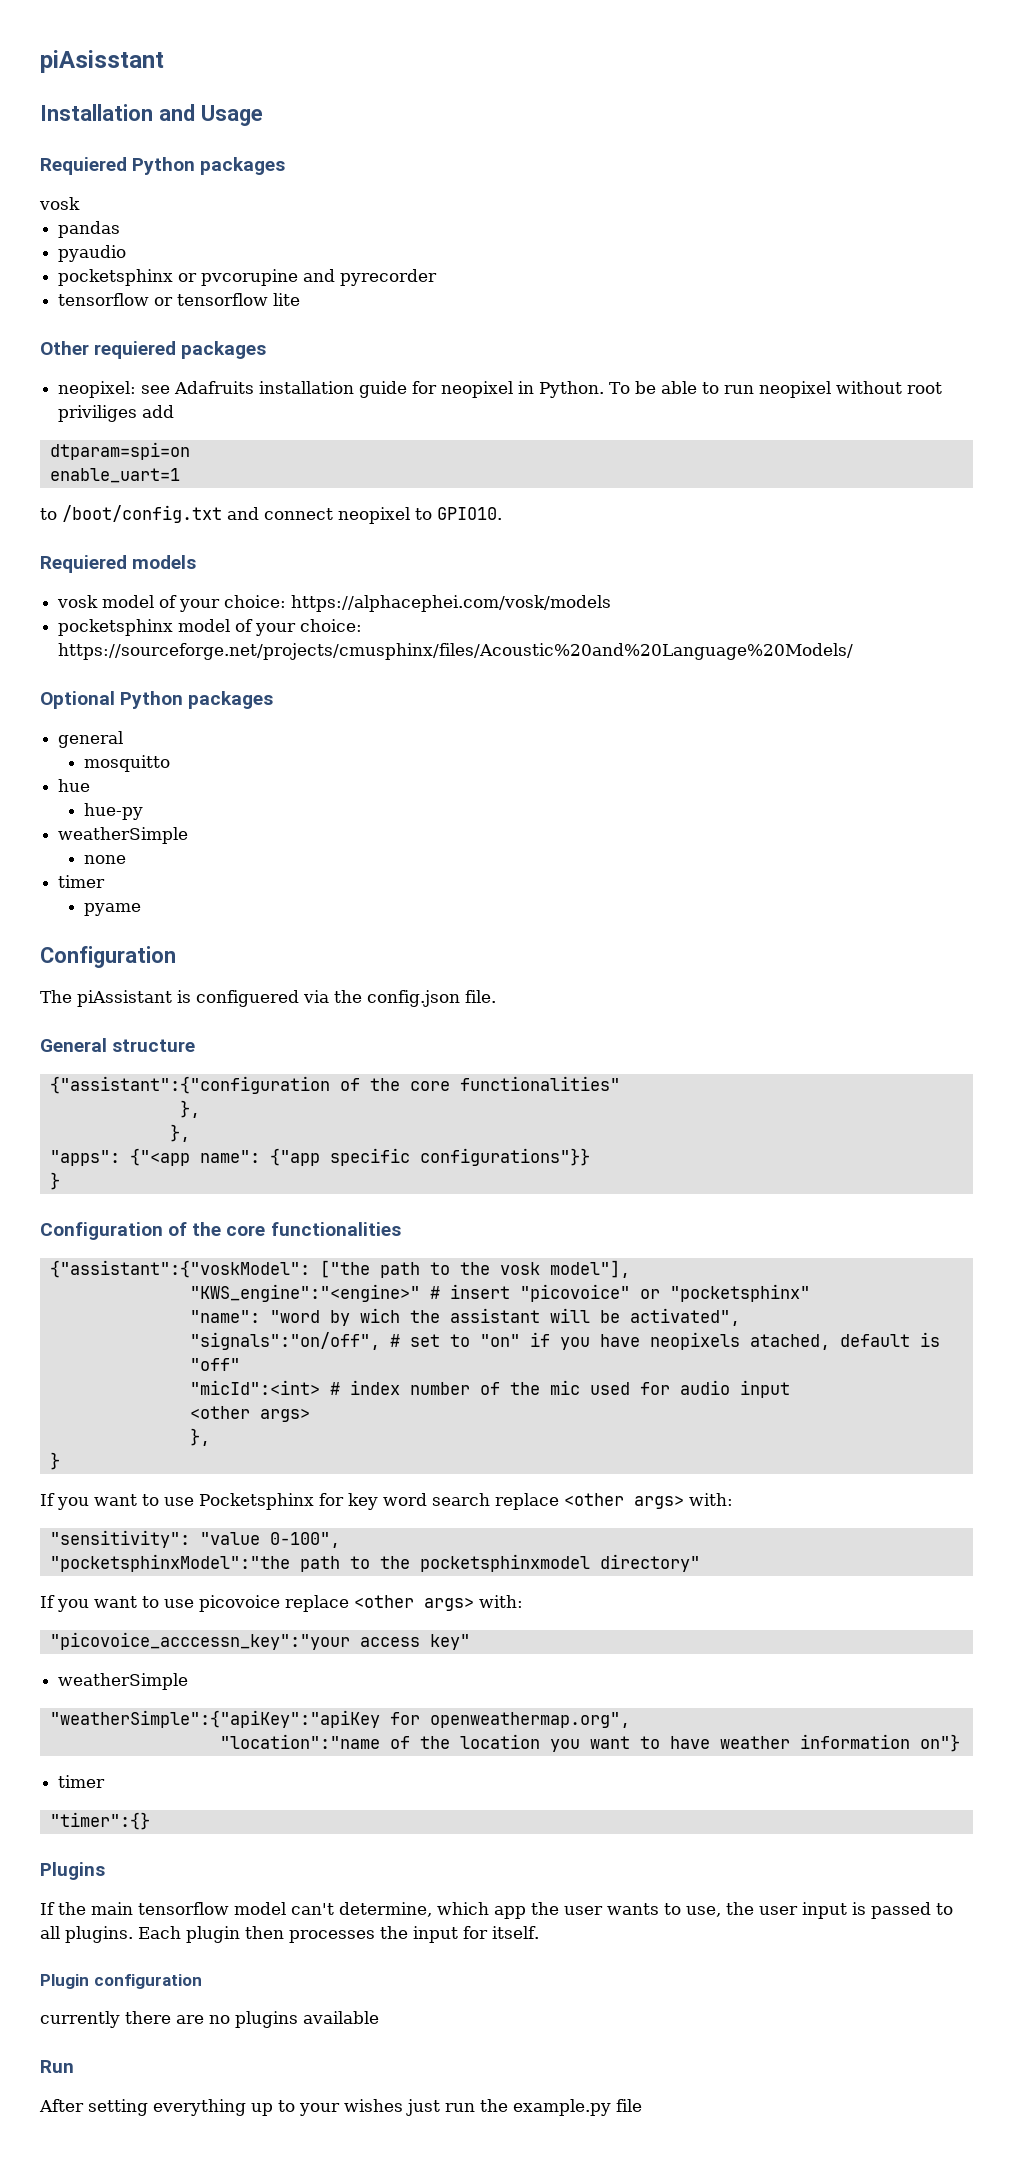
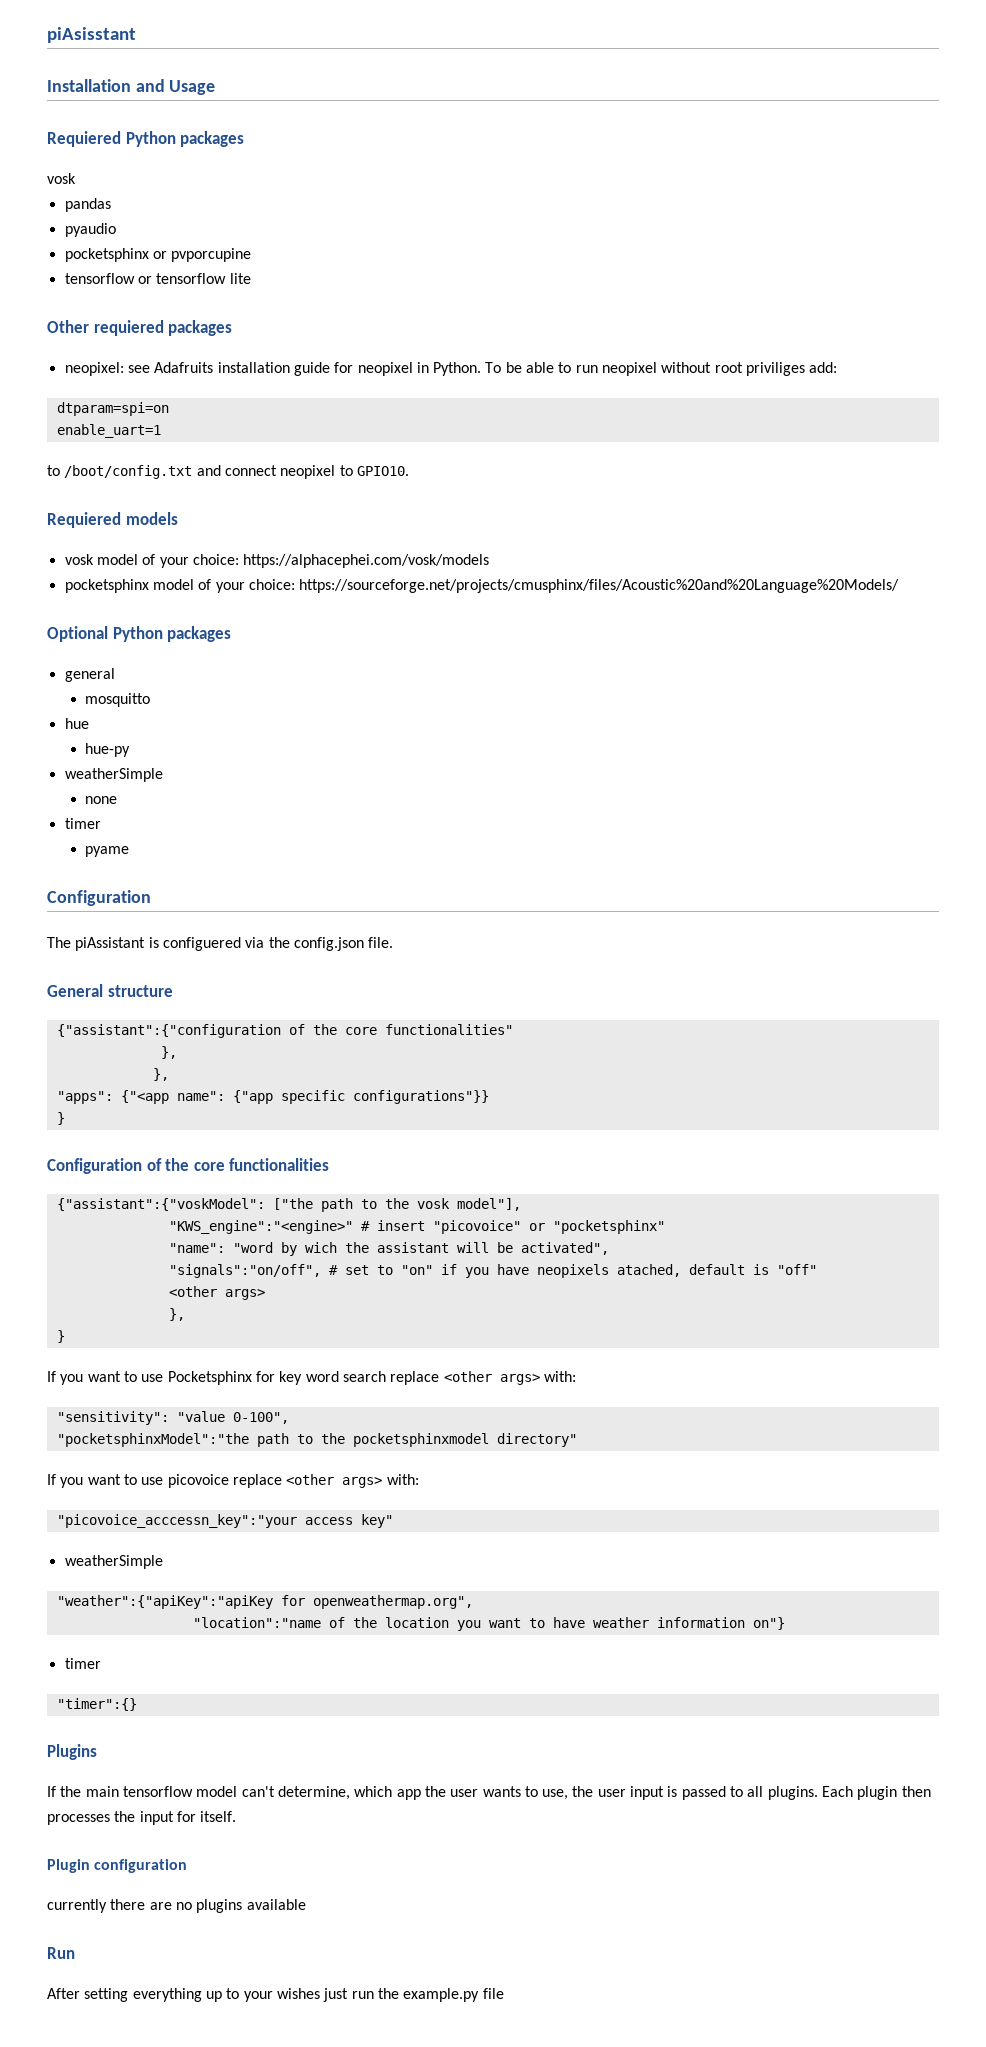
[201,269,438,286] pvcorupine and pyrecorder -> [171,248,252,262] pvporcupine
[142,405,175,418] add -> [809,362,838,373] add:
[189,1380,790,1398] // "micId":<int> # index number of the mic used for audio input -> (817, 1269) none
[49,1710,380,1728] "weatherSimple":{"apiKey":"apiKey -> [56,1595,273,1609] "weather":{"apiKey":"apiKey

